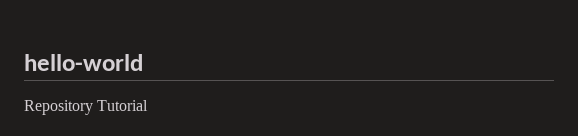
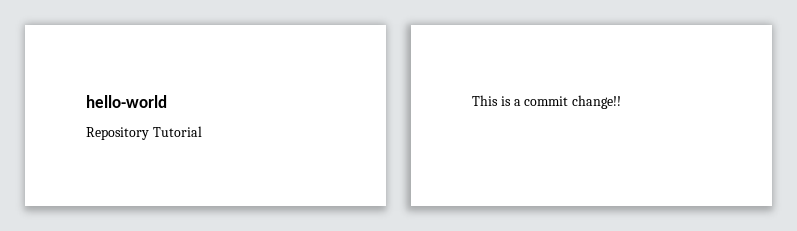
(149, 105) none -> [472,95,622,109] // This is a commit change!!

